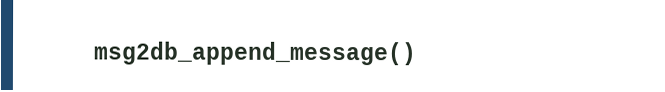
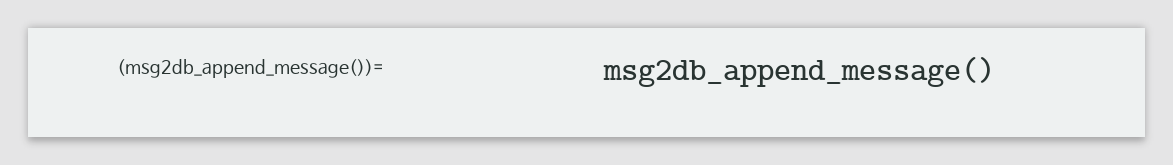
(93, 53) none -> [117,59,384,78] (msg2db_append_message())= //

